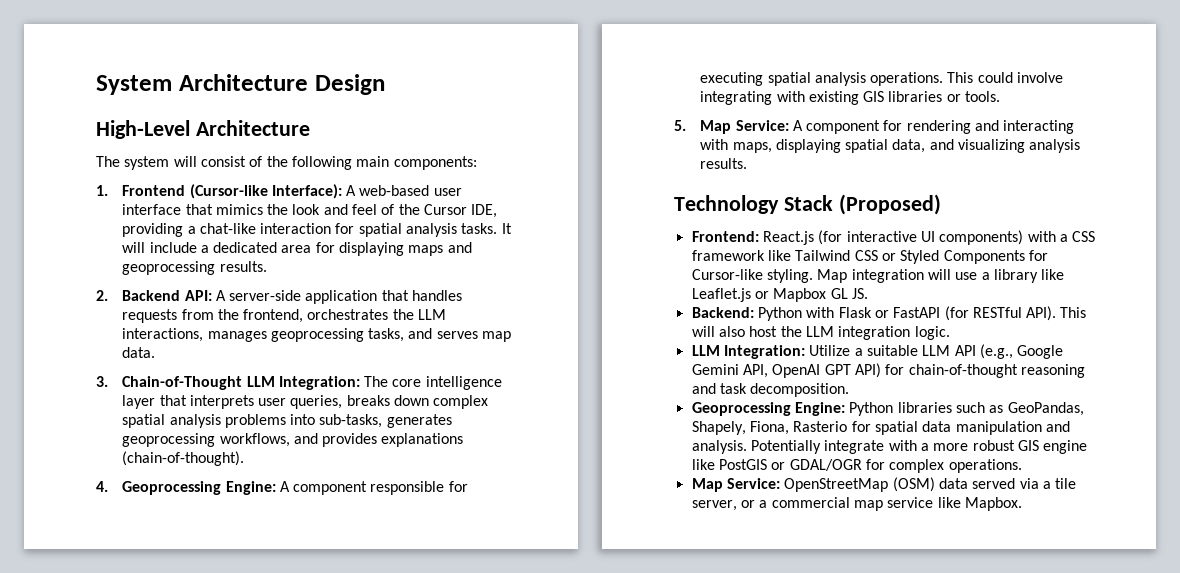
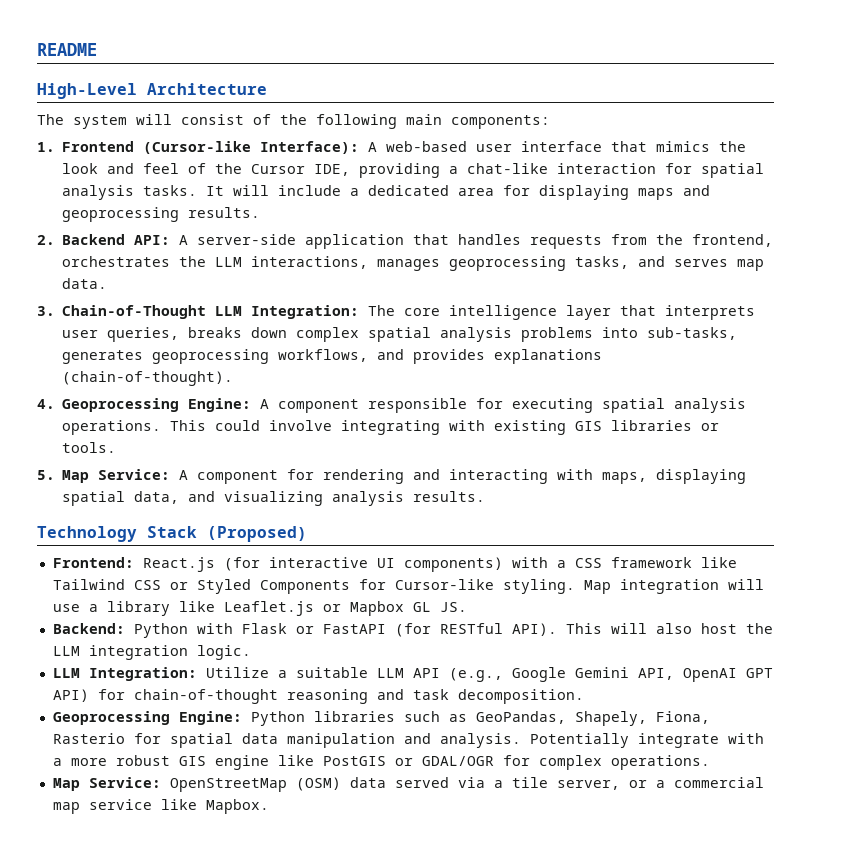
[96,74,385,95] System Architecture Design -> [37,43,97,56] README

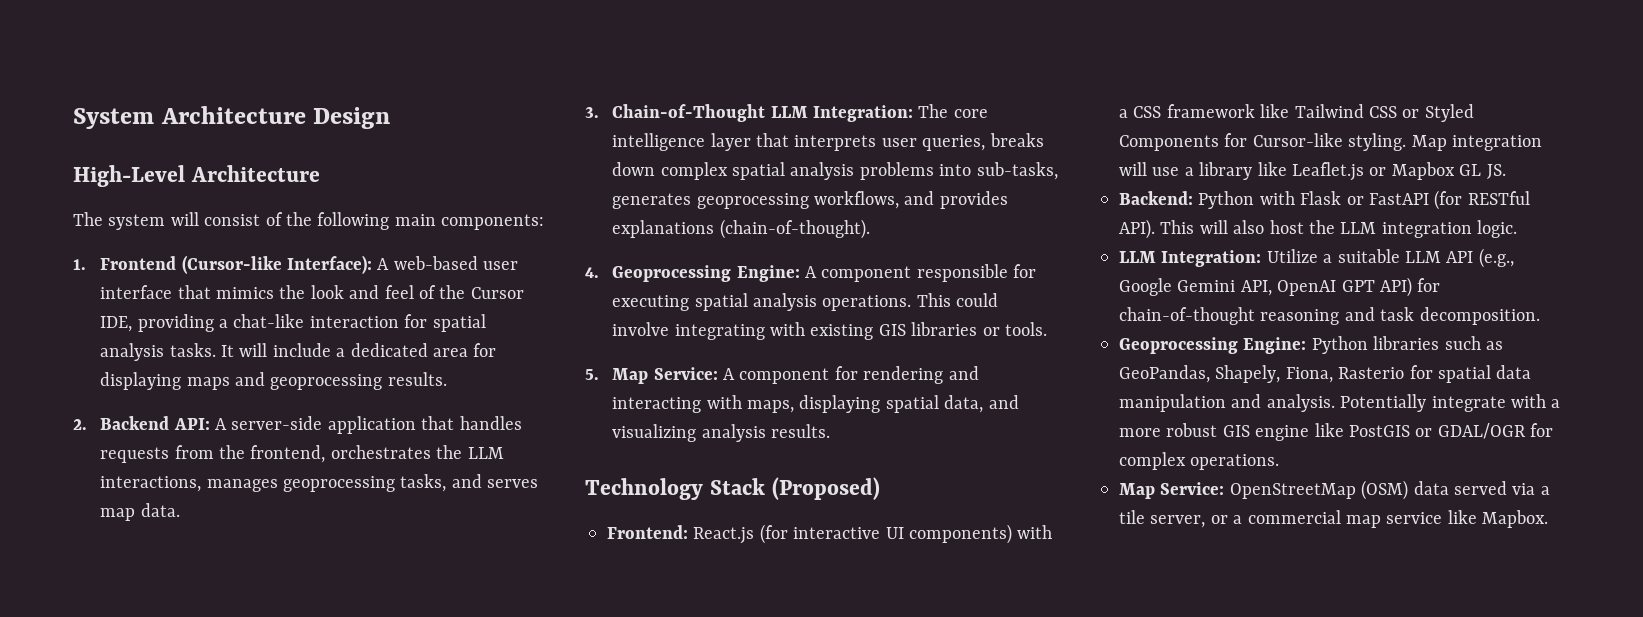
[37,43,97,56] README -> [73,106,391,129] System Architecture Design

